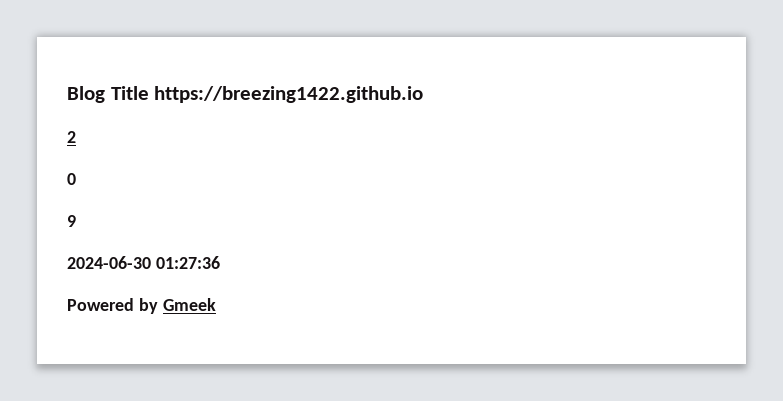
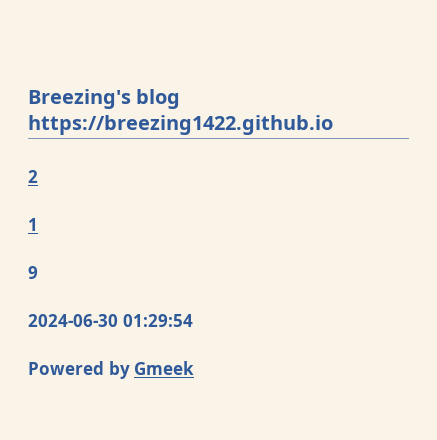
[67,86,149,103] Blog Title -> [28,89,181,109] Breezing's blog
[67,173,76,185] 0 -> [28,218,38,231] 1
[155,256,220,269] 01:27:36 -> [122,314,193,327] 01:29:54

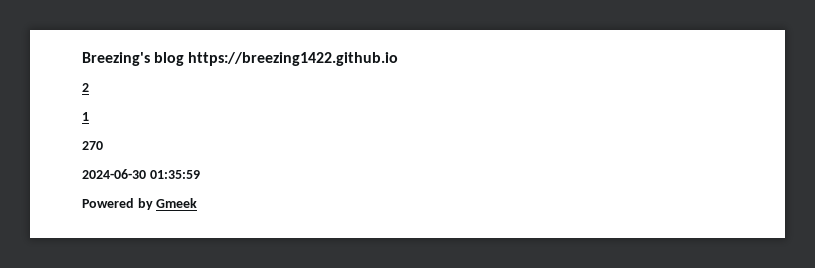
[28,266,38,279] 9 -> [82,141,103,150] 270
[122,314,193,327] 01:29:54 -> [149,170,200,179] 01:35:59

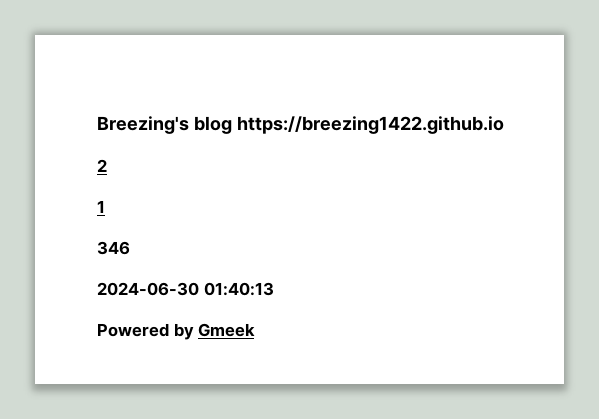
[82,141,103,150] 270 -> [97,241,130,255] 346
[149,170,200,179] 01:35:59 -> [203,282,274,296] 01:40:13

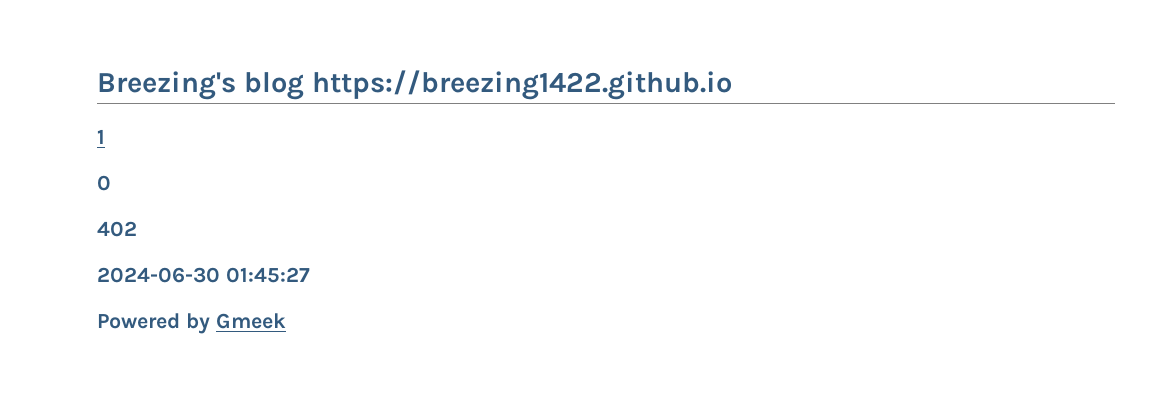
[97,159,107,172] // 2 -> (732, 85) none
[97,241,130,255] 346 -> [97,175,111,191] [97,221,137,237] 0 // 402
[203,282,274,296] 01:40:13 -> [225,267,310,283] 01:45:27

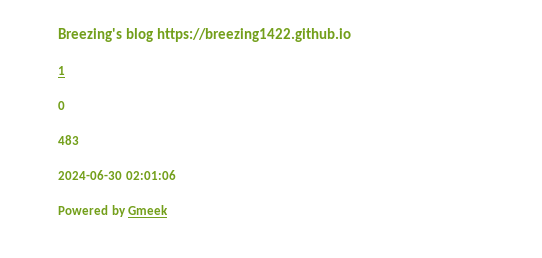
[97,221,137,237] 402 -> [58,135,79,145] 483
[225,267,310,283] 01:45:27 -> [125,170,176,180] 02:01:06

